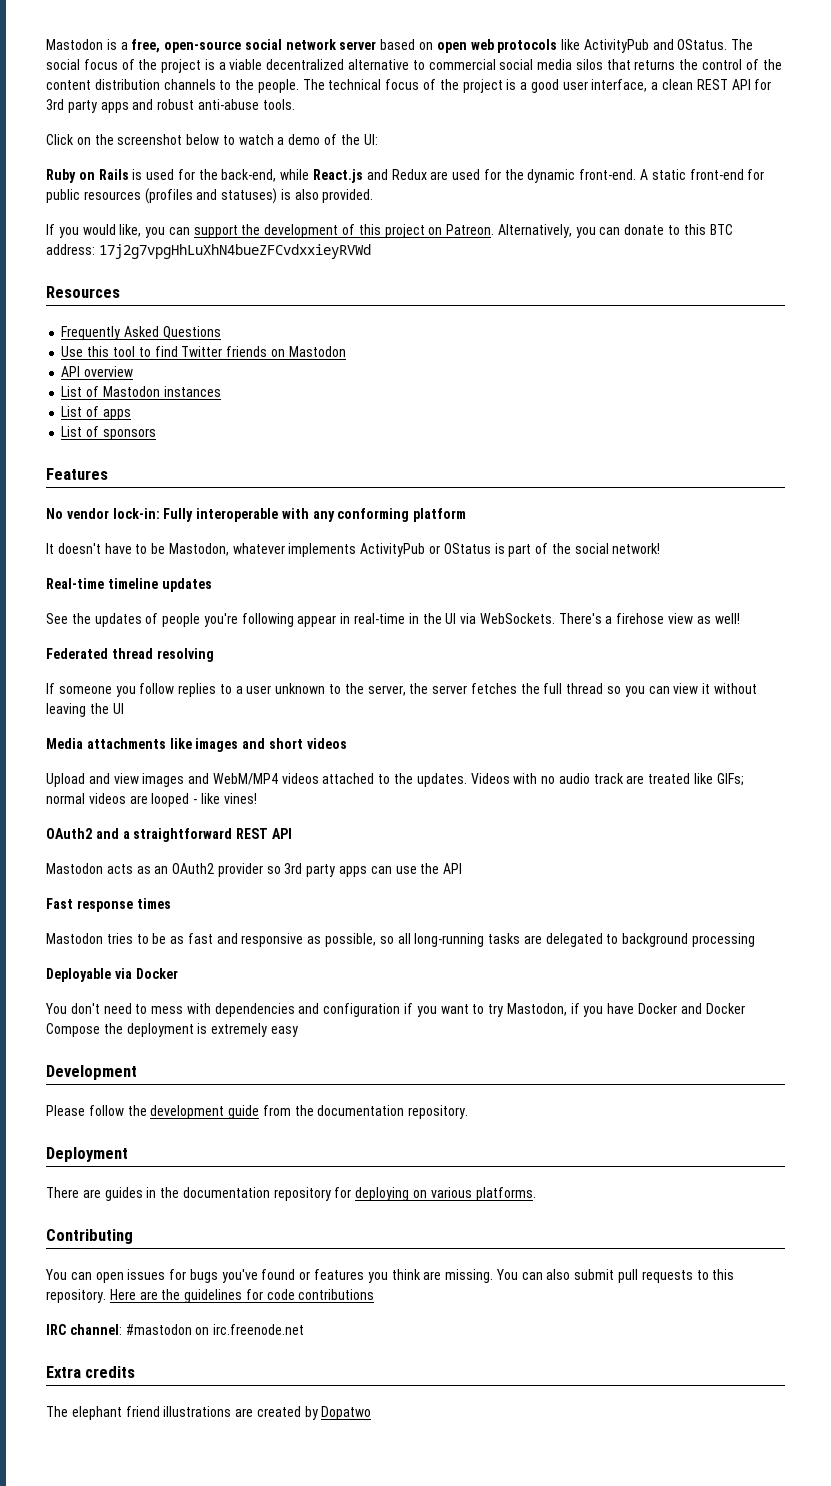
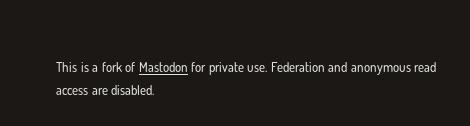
[46,39,754,53] [46,59,782,73] [46,79,772,93] [46,99,295,113] [46,134,378,145] [46,169,765,183] [46,188,374,204] [46,224,733,238] [46,244,371,259] [46,286,120,298] [61,326,221,340] [61,346,346,357] [61,366,134,377] [61,386,221,397] [61,406,131,420] [61,426,156,440] [46,468,108,480] [46,508,467,522] [46,543,661,557] [46,578,212,592] [46,613,740,627] [46,648,214,662] [46,683,757,697] [46,703,124,717] [46,738,347,752] [46,773,744,787] [46,793,257,807] [46,828,292,842] [46,863,463,877] [46,898,171,912] [46,933,756,947] [46,968,178,982] [45,1003,745,1017] [46,1023,298,1037] [46,1065,137,1080] [46,1105,469,1119] [46,1147,128,1162] [46,1187,536,1201] [46,1229,133,1244] [45,1269,735,1283] [46,1289,375,1303] [46,1324,305,1335] [46,1366,136,1378] [46,1406,372,1420] Mastodon is a free, open-source social network server based on open web protocols like ActivityPub and OStatus. The social focus of the project is a viable decentralized alternative to commercial social media silos that returns the control of the content distribution channels to the people. The technical focus of the project is a good user interface, a clean REST API for 3rd party apps and robust anti-abuse tools. // Click on the screenshot below to watch a demo of the UI: // Ruby on Rails is used for the back-end, while React.js and Redux are used for the dynamic front-end. A static front-end for public resources (profiles and statuses) is also provided. // If you would like, you can support the development of this project on Patreon. Alternatively, you can donate to this BTC address: 17j2g7vpgHhLuXhN4bueZFCvdxxieyRVWd // Resources // Frequently Asked Questions // Use this tool to find Twitter friends on Mastodon // API overview // List of Mastodon instances // List of apps // List of sponsors // Features // No vendor lock-in: Fully interoperable with any conforming platform // It doesn't have to be Mastodon, whatever implements ActivityPub or OStatus is part of the social network! // Real-time timeline updates // See the updates of people you're following appear in real-time in the UI via WebSockets. There's a firehose view as well! // Federated thread resolving // If someone you follow replies to a user unknown to the server, the server fetches the full thread so you can view it without leaving the UI // Media attachments like images and short videos // Upload and view images and WebM/MP4 videos attached to the updates. Videos with no audio track are treated like GIFs; normal videos are looped - like vines! // OAuth2 and a straightforward REST API // Mastodon acts as an OAuth2 provider so 3rd party apps can use the API // Fast response times // Mastodon tries to be as fast and responsive as possible, so all long-running tasks are delegated to background processing // Deployable via Docker // You don't need to mess with dependencies and configuration if you want to try Mastodon, if you have Docker and Docker Compose the deployment is extremely easy // Development // Please follow the development guide from the documentation repository. // Deployment // There are guides in the documentation repository for deploying on various platforms. // Contributing // You can open issues for bugs you've found or features you think are missing. You can also submit pull requests to this repository. Here are the guidelines for code contributions // IRC channel: #mastodon on irc.freenode.net // Extra credits // The elephant friend illustrations are created by Dopatwo -> [56,62,437,75] [56,85,155,95] This is a fork of Mastodon for private use. Federation and anonymous read access are disabled.

